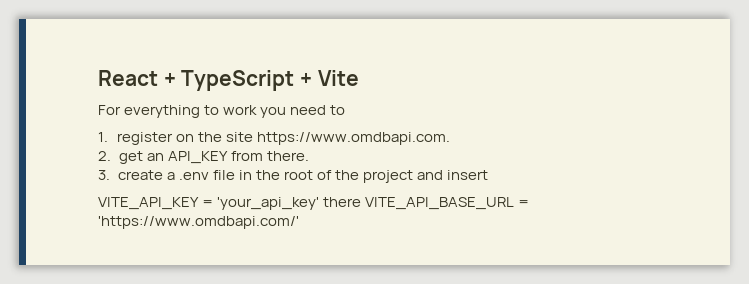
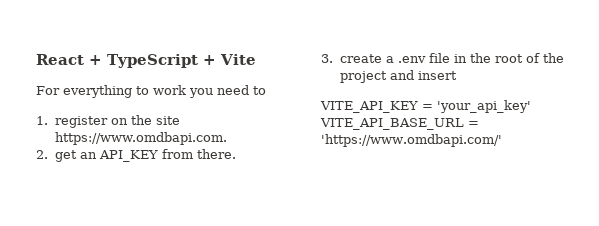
[323,197,362,207] there -> (531, 106) none

